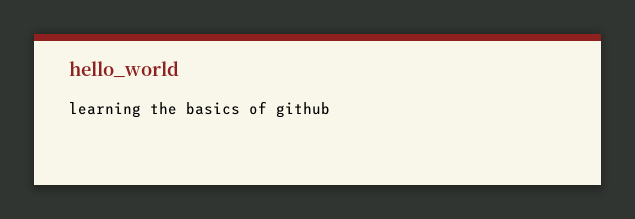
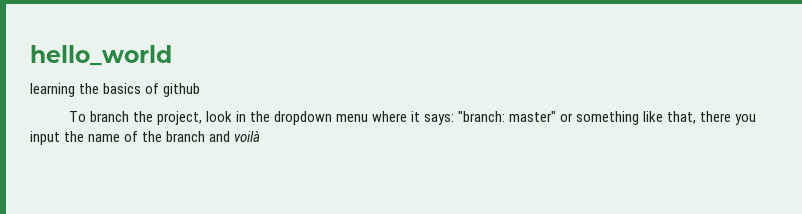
(330, 110) none -> [68,111,757,125] [30,130,261,145] // To branch the project, look in the dropdown menu where it says: "branch: master" or something like that, there you input the name of the branch and voilà

